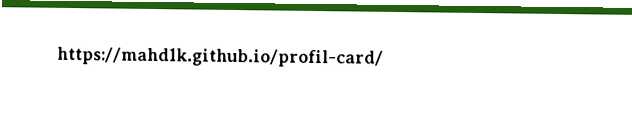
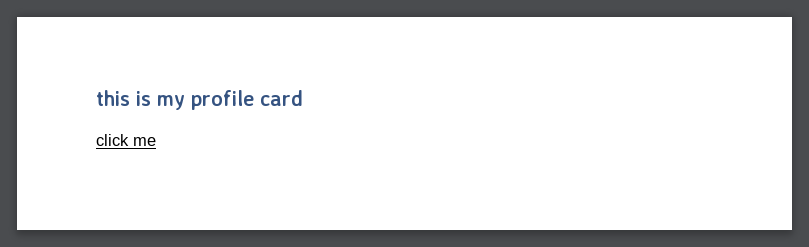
[57,46,384,68] https://mahd1k.github.io/profil-card/ -> [96,90,303,110] [96,134,156,146] this is my profile card // click me

